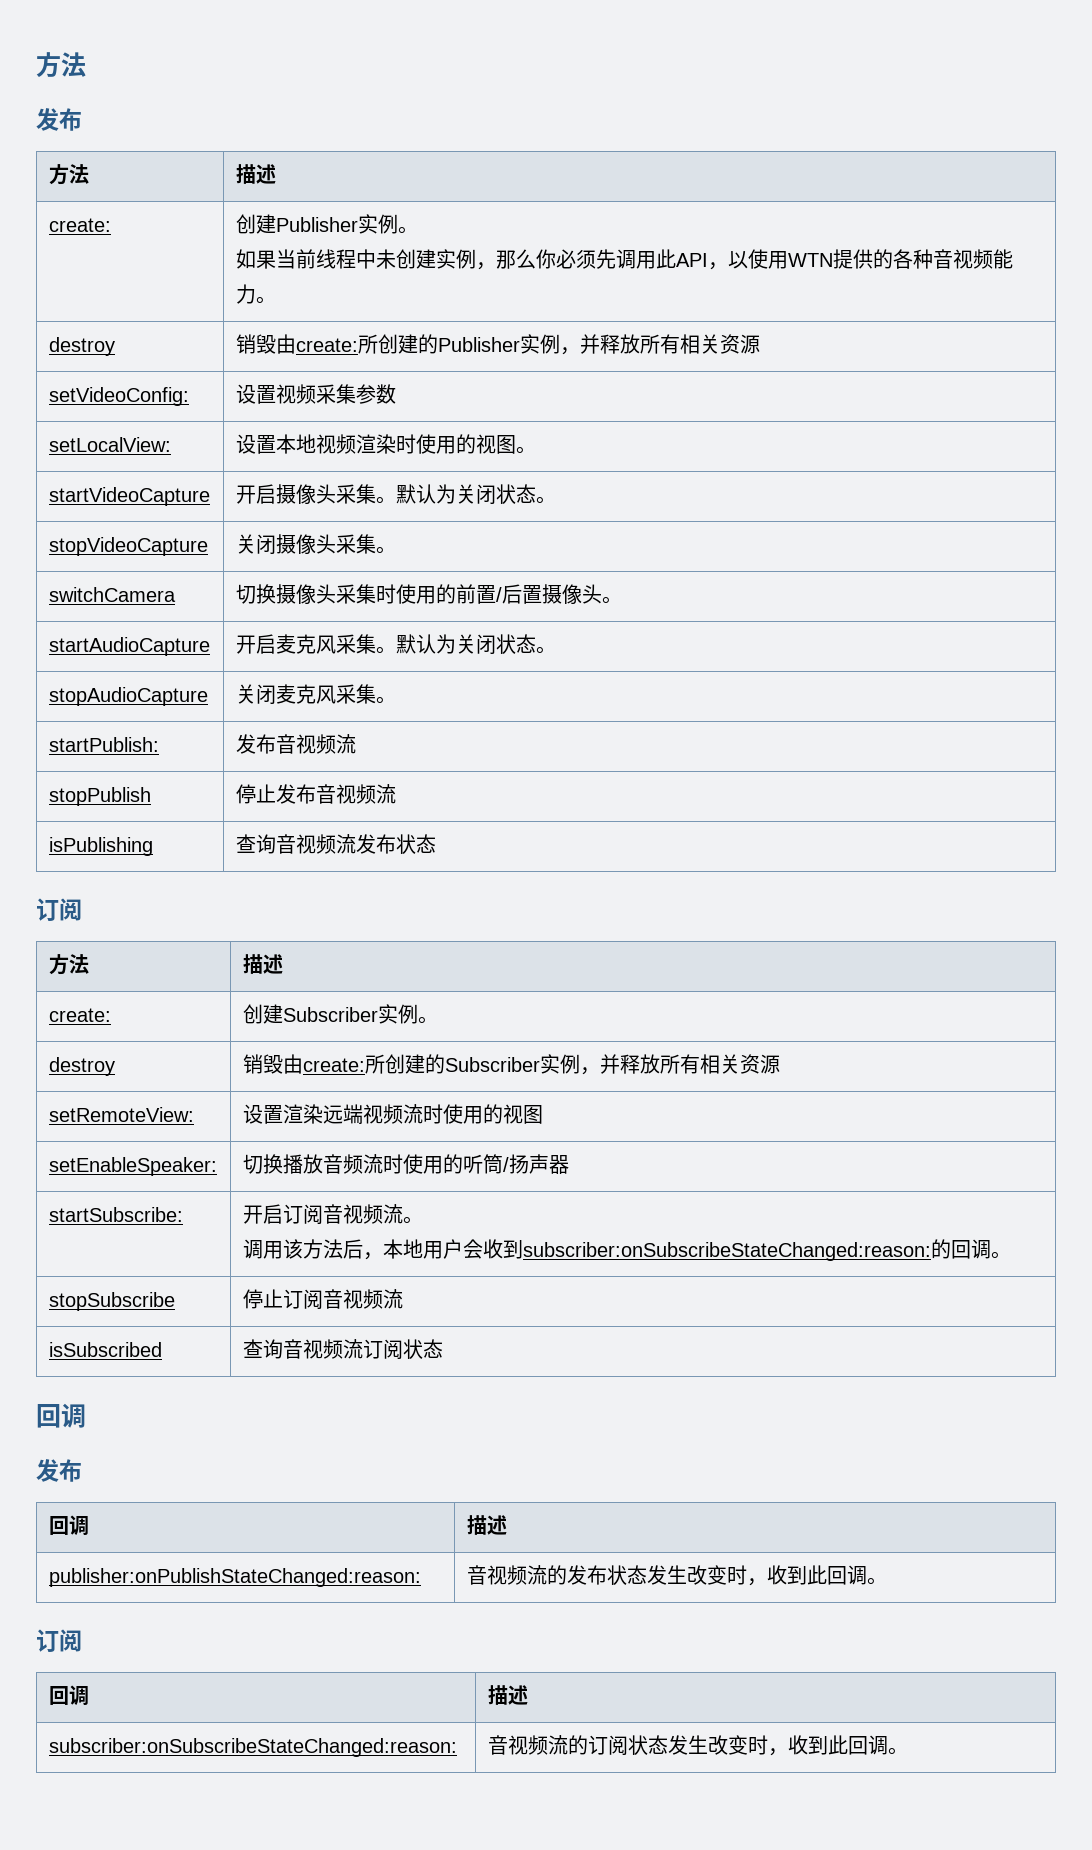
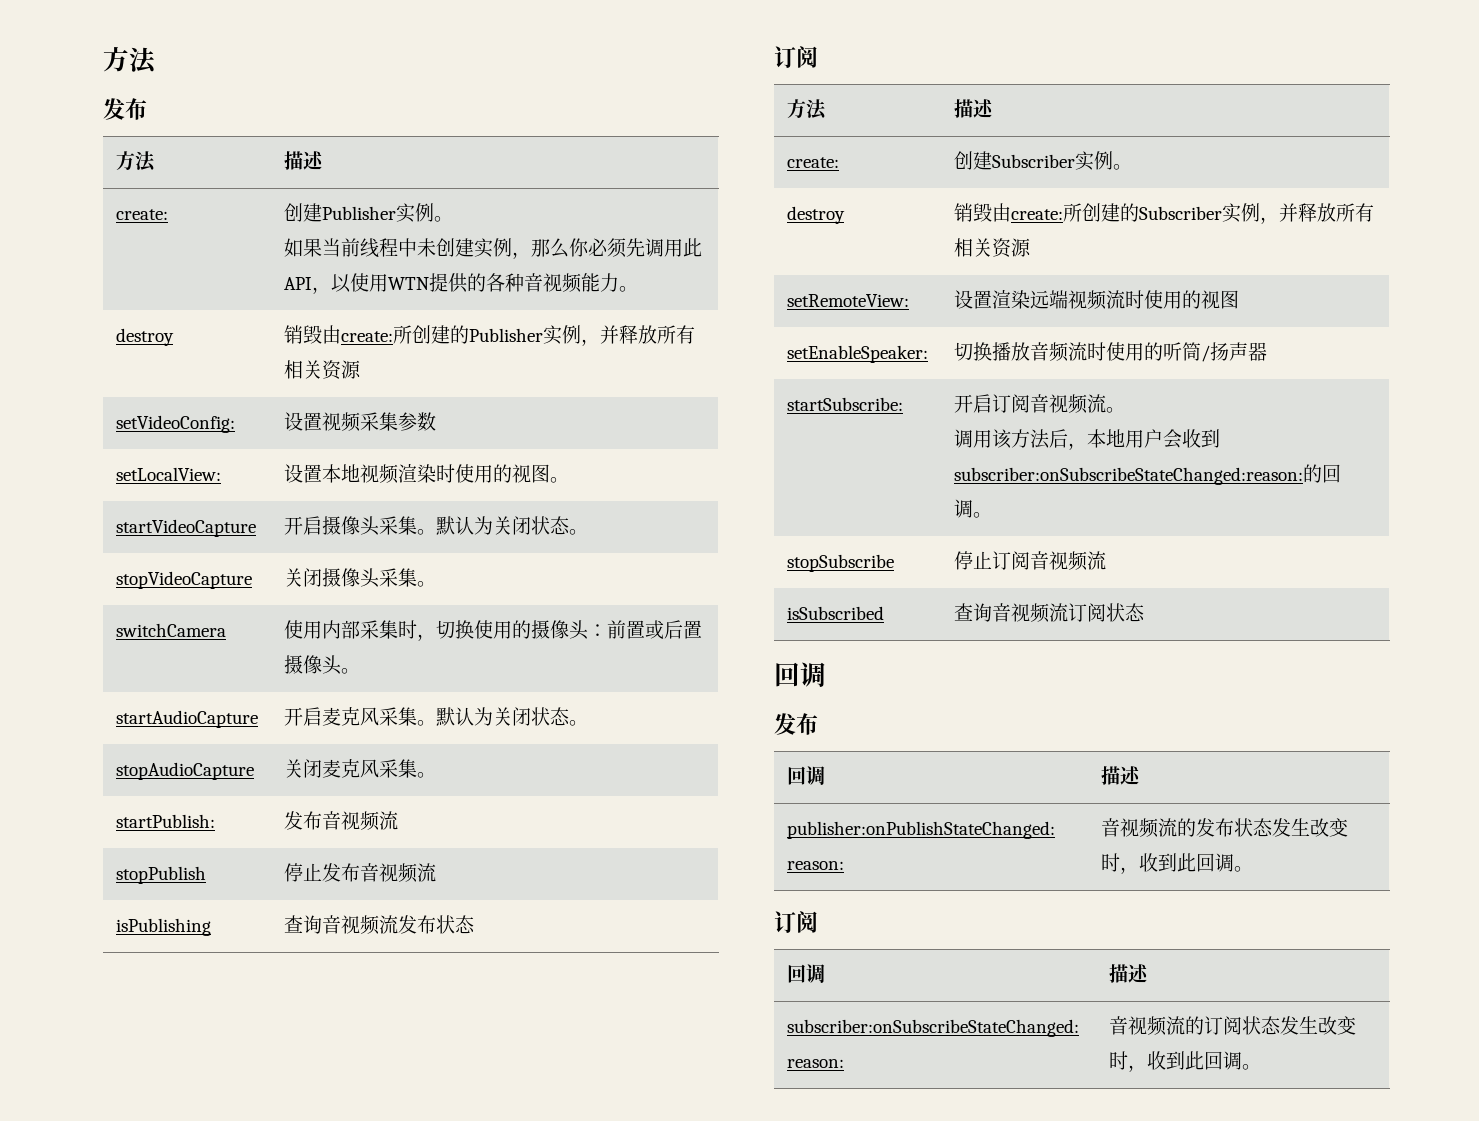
[235,584,502,604] 切换摄像头采集时使用的前置/ -> [283,620,664,641] 使用内部采集时，切换使用的摄像头：前置或

